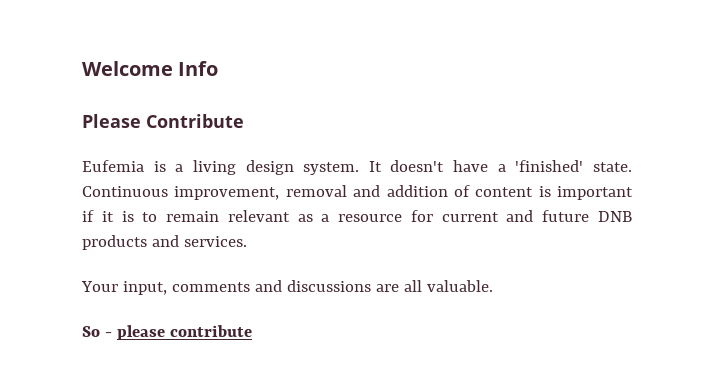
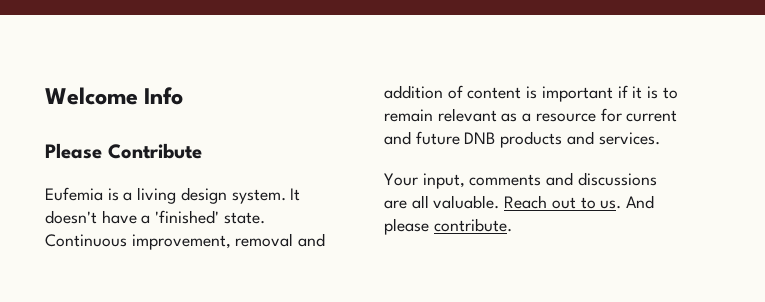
[82,325,252,340] // So - please contribute -> [504,195,655,209] [384,218,512,235] Reach out to us. And please contribute.

